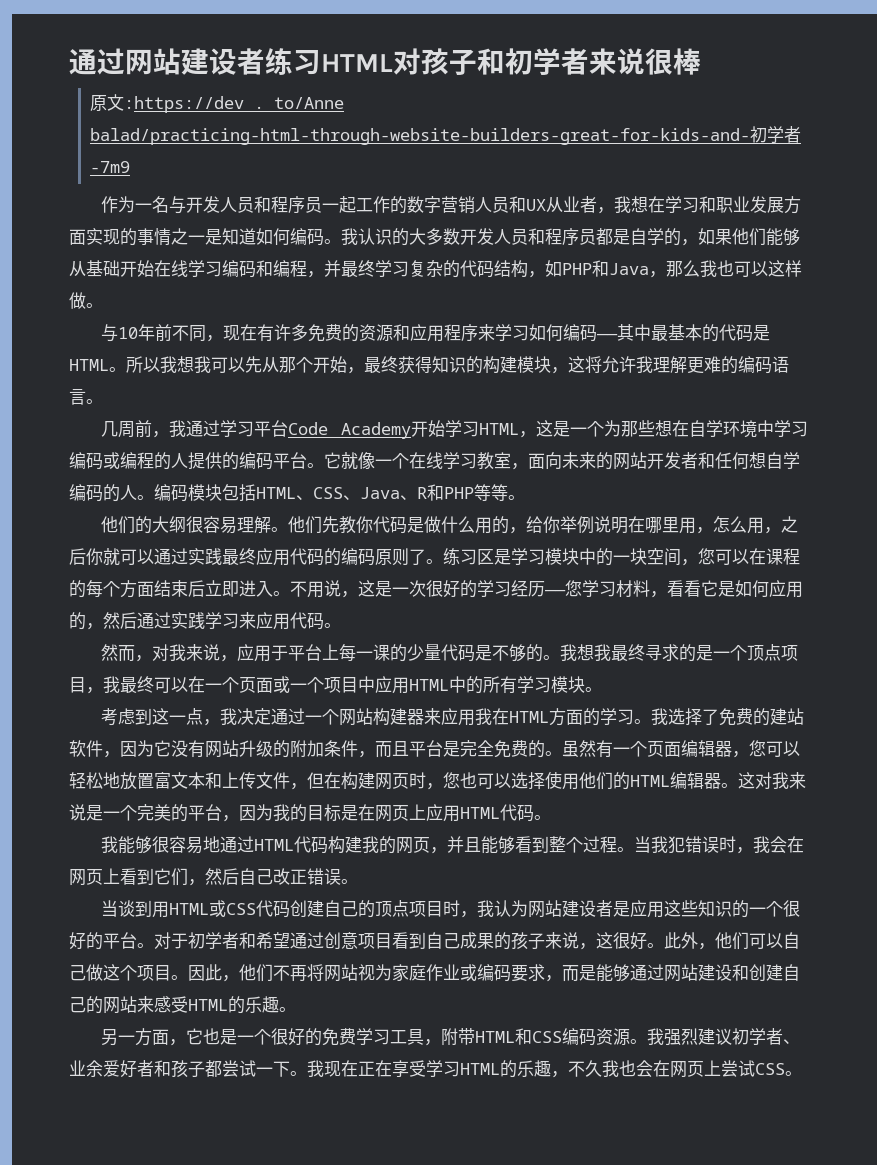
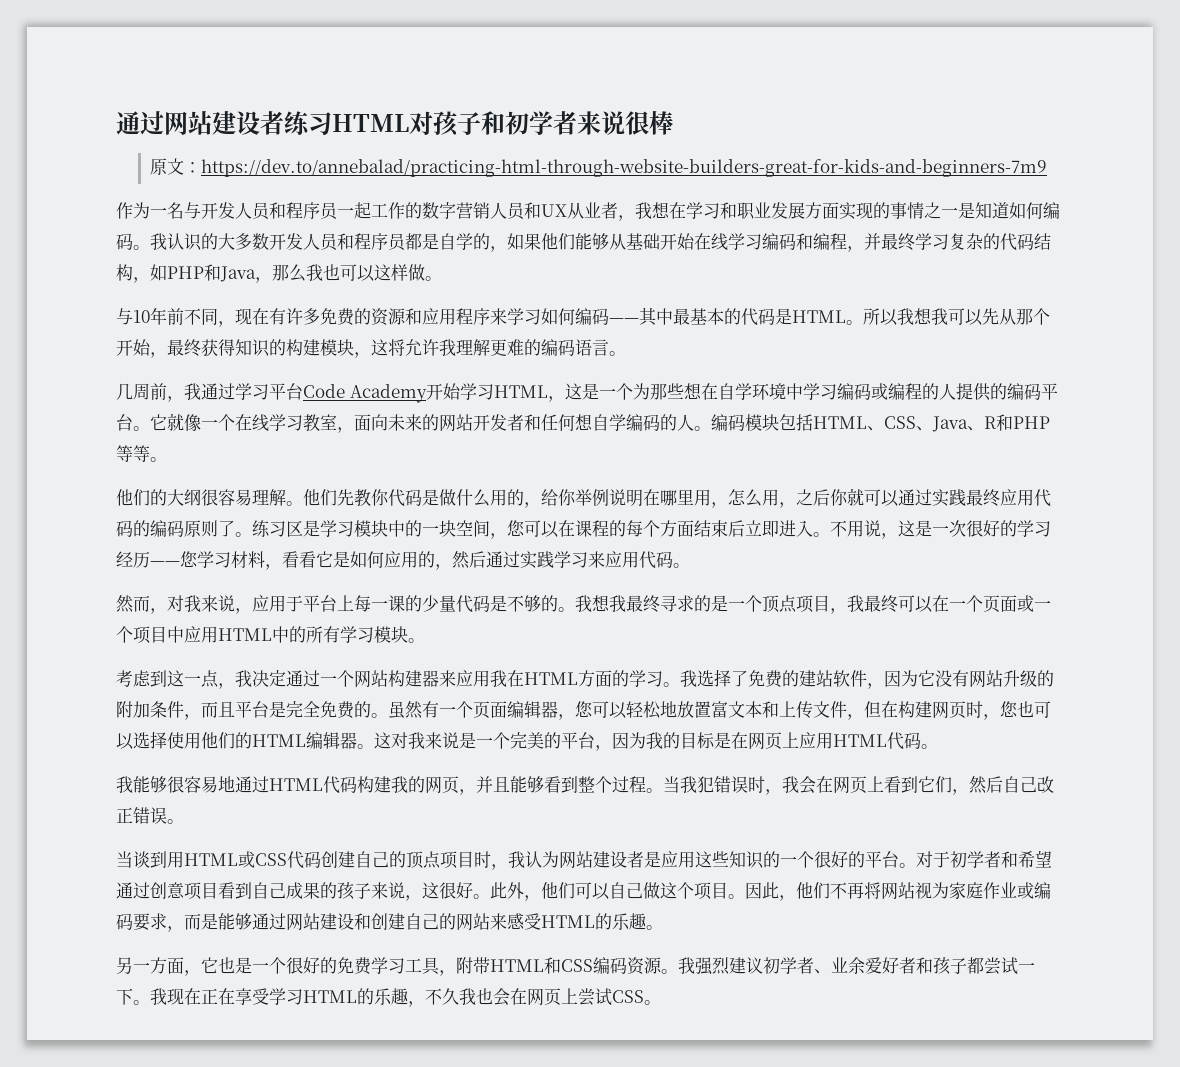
[124,96,345,113] [90,126,802,145] [90,161,131,173] :https://dev . to/Anne balad/practicing-html-through-website-builders-great-for-kids-and-初学者-7m9 -> [183,159,1047,177] ：https://dev.to/annebalad/practicing-html-through-website-builders-great-for-kids-and-beginners-7m9

